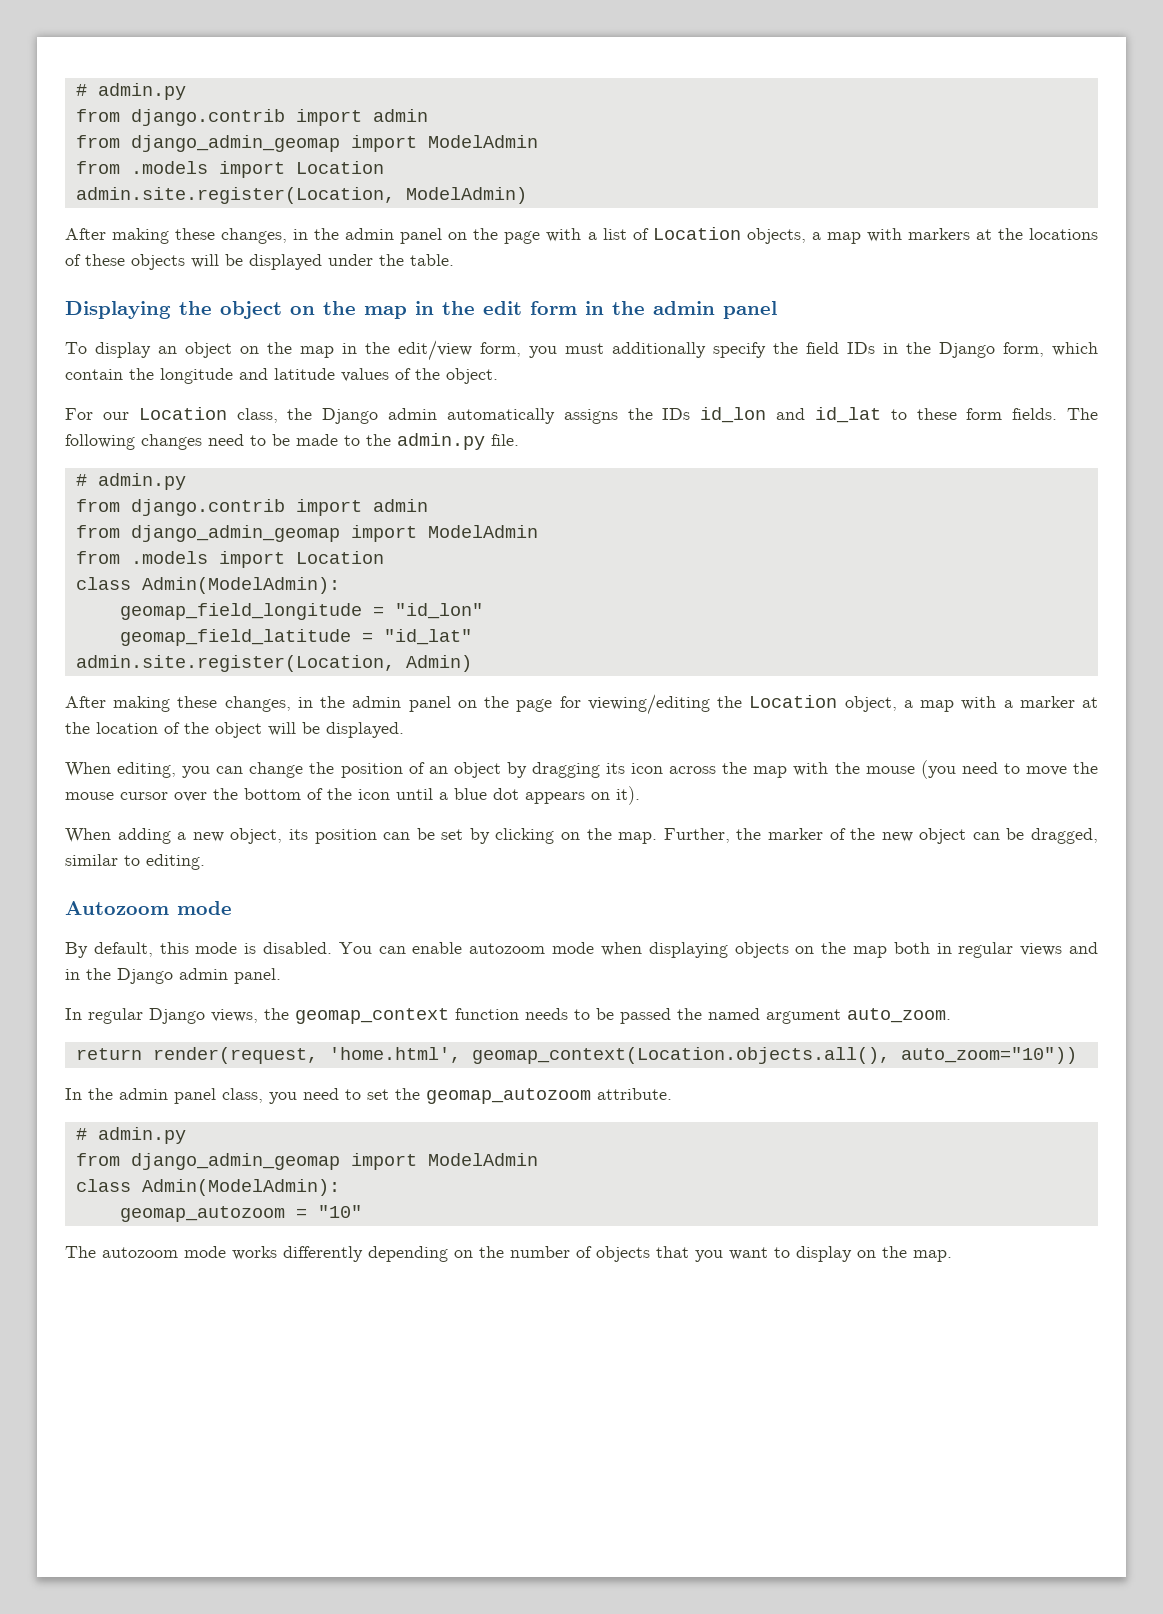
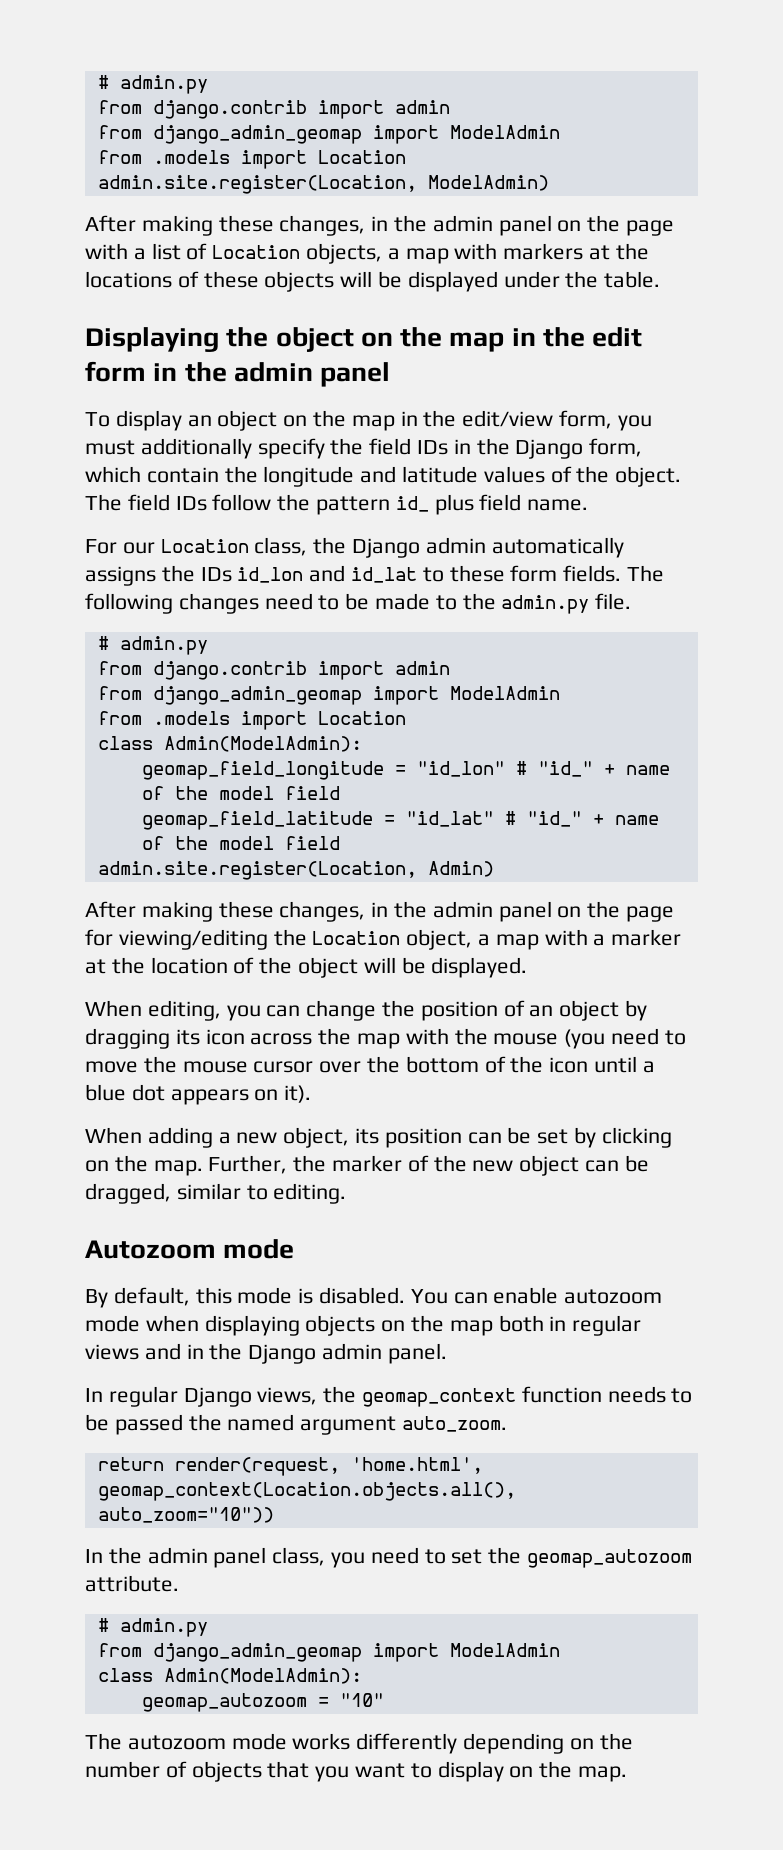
(498, 376) none -> [85,494,589,515] The field IDs follow the pattern id_ plus field name.
[119,629,472,646] // geomap_field_latitude = "id_lat" -> [515,761,670,777] [141,786,340,800] [141,811,659,830] [141,836,340,850] # "id_" + name of the model field // geomap_field_latitude = "id_lat" # "id_" + name of the model field

